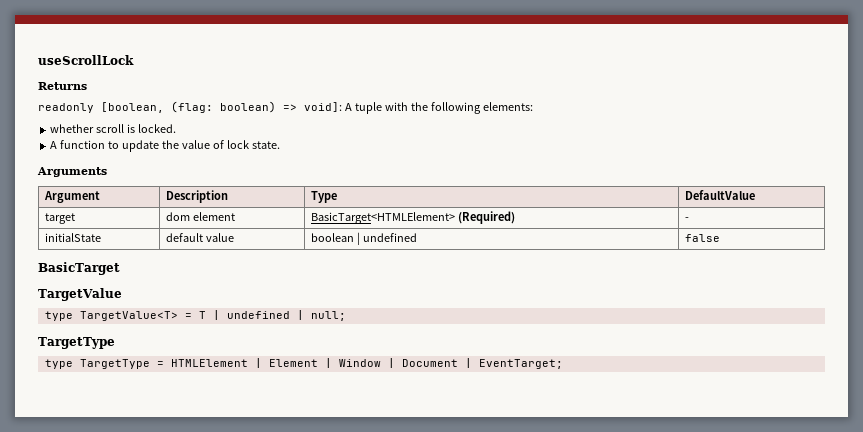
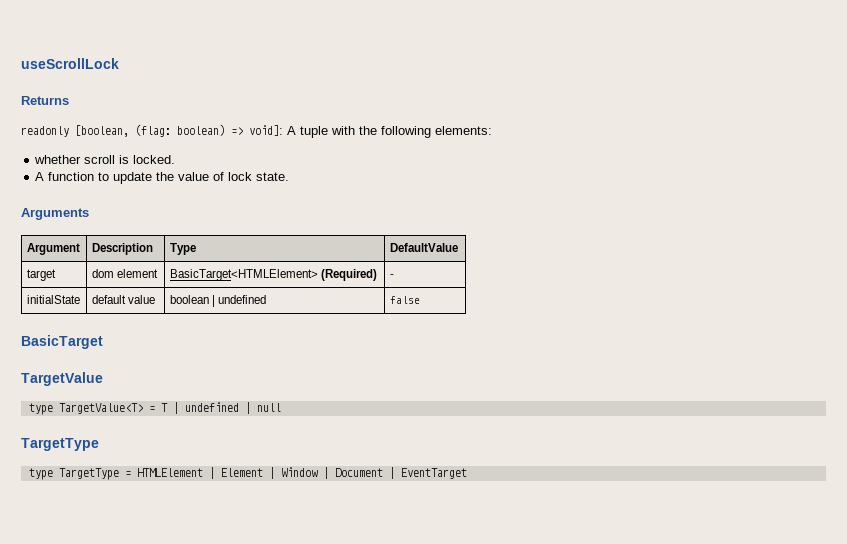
[310,311,346,321] null; -> [256,403,281,412] null
[478,359,563,369] EventTarget; -> [400,468,467,479] EventTarget

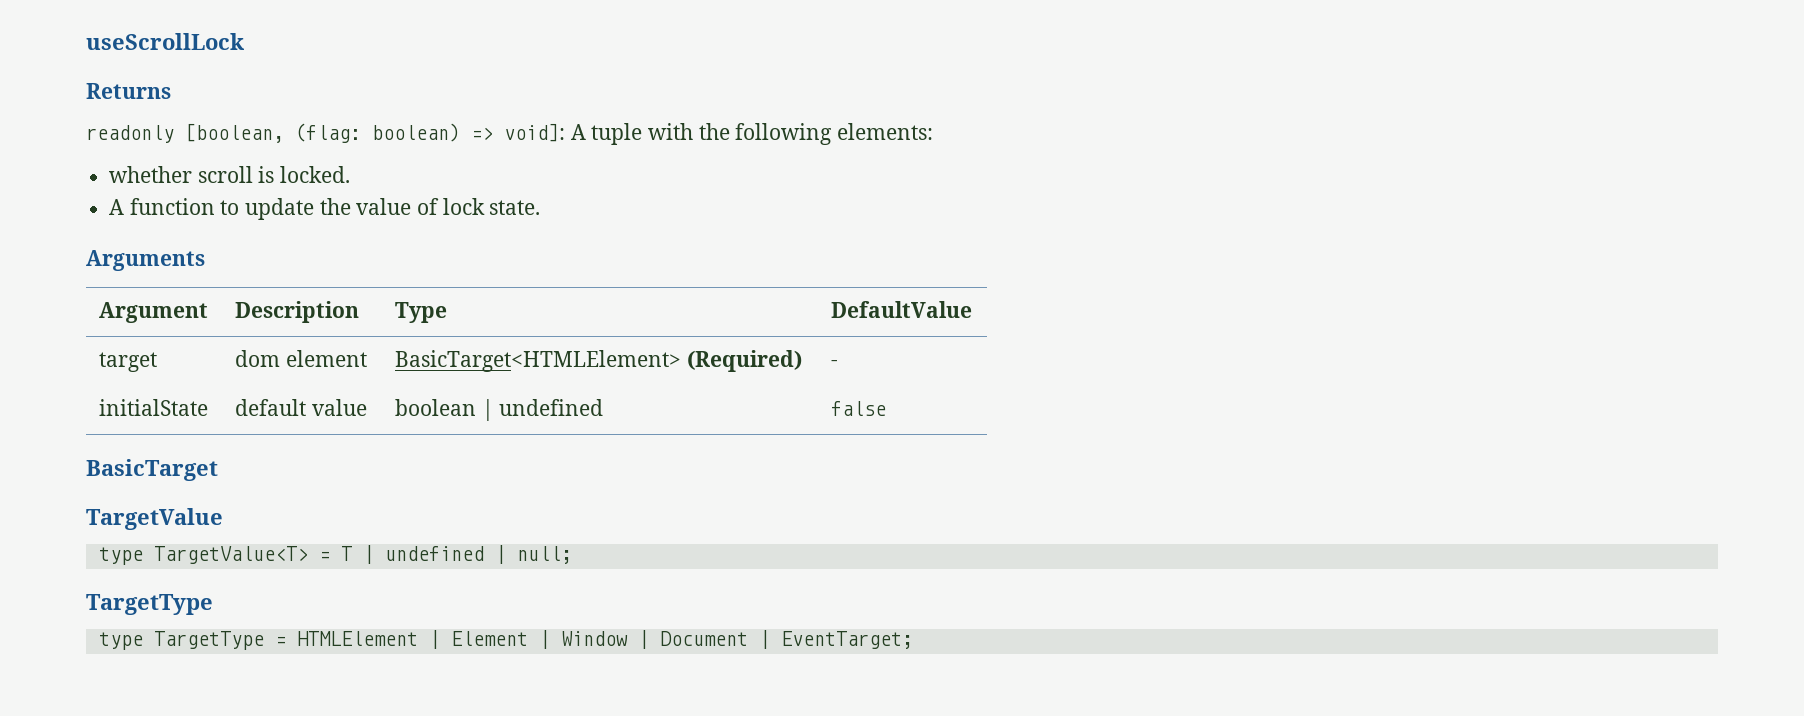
[256,403,281,412] null -> [516,546,572,564] null;
[400,468,467,479] EventTarget -> [780,631,913,649] EventTarget;

